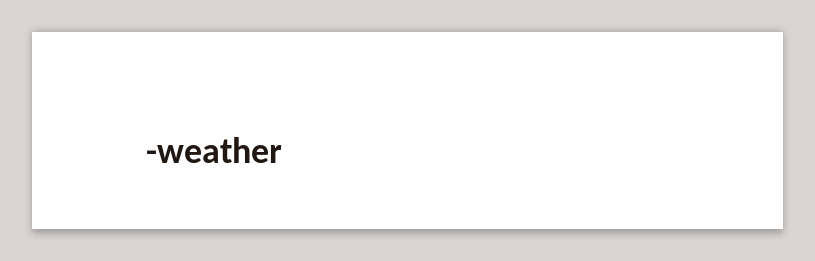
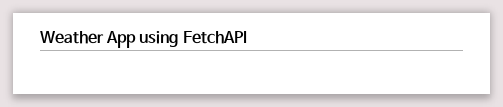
[146,137,282,163] -weather -> [40,31,247,48] Weather App using FetchAPI

